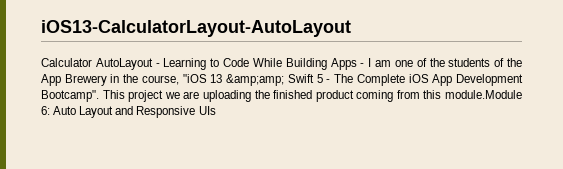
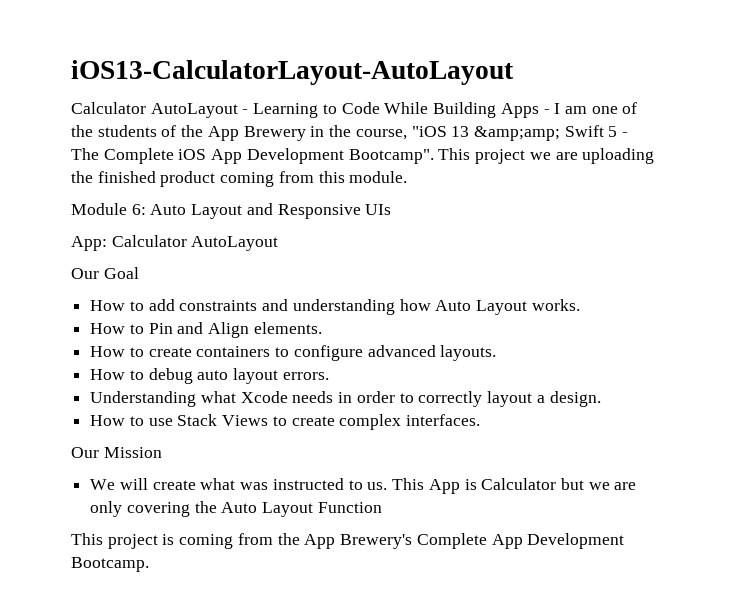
[444,90,522,99] module.Module -> [349,171,408,183] [71,203,127,215] module. // Module
(216, 110) none -> [71,235,279,251] [71,267,139,279] [90,299,580,315] [90,322,322,338] [90,345,497,361] [90,368,329,384] [90,391,601,407] [90,414,481,430] [71,447,162,458] [90,478,637,494] [90,501,382,517] [71,533,625,549] [71,557,149,572] // App: Calculator AutoLayout // Our Goal // How to add constraints and understanding how Auto Layout works. // How to Pin and Align elements. // How to create containers to configure advanced layouts. // How to debug auto layout errors. // Understanding what Xcode needs in order to correctly layout a design. // How to use Stack Views to create complex interfaces. // Our Mission // We will create what was instructed to us. This App is Calculator but we are only covering the Auto Layout Function // This project is coming from the App Brewery's Complete App Development Bootcamp.

